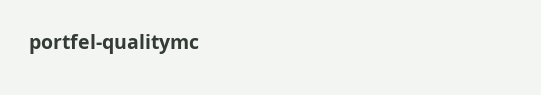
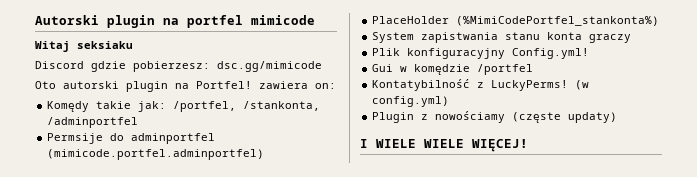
[29,34,199,54] portfel-qualitymc -> [35,15,315,28] [35,41,133,52] [35,61,322,72] [35,81,336,92] [47,101,321,112] [47,117,139,128] [47,133,216,144] [47,149,265,160] [372,16,660,26] [372,32,632,43] [372,48,590,59] [372,64,534,75] [372,79,590,91] [372,96,450,107] [372,111,618,123] [360,139,528,152] Autorski plugin na portfel mimicode // Witaj seksiaku // Discord gdzie pobierzesz: dsc.gg/mimicode // Oto autorski plugin na Portfel! zawiera on: // Komędy takie jak: /portfel, /stankonta, /adminportfel // Permsije do adminportfel (mimicode.portfel.adminportfel) // PlaceHolder (%MimiCodePortfel_stankonta%) // System zapistwania stanu konta graczy // Plik konfiguracyjny Config.yml! // Gui w komędzie /portfel // Kontatybilność z LuckyPerms! (w config.yml) // Plugin z nowościamy (częste updaty) // I WIELE WIELE WIĘCEJ!

